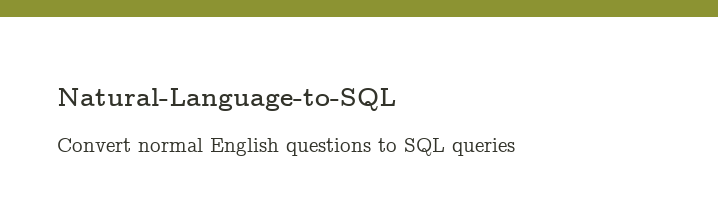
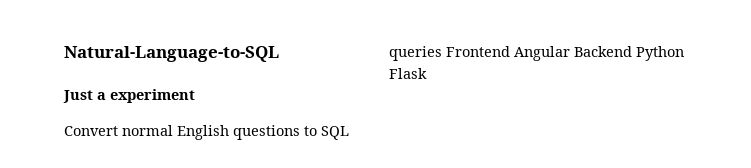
(396, 99) none -> [63,89,195,103] // Just a experiment
(515, 147) none -> [446,46,684,61] [389,68,427,79] Frontend Angular Backend Python Flask

